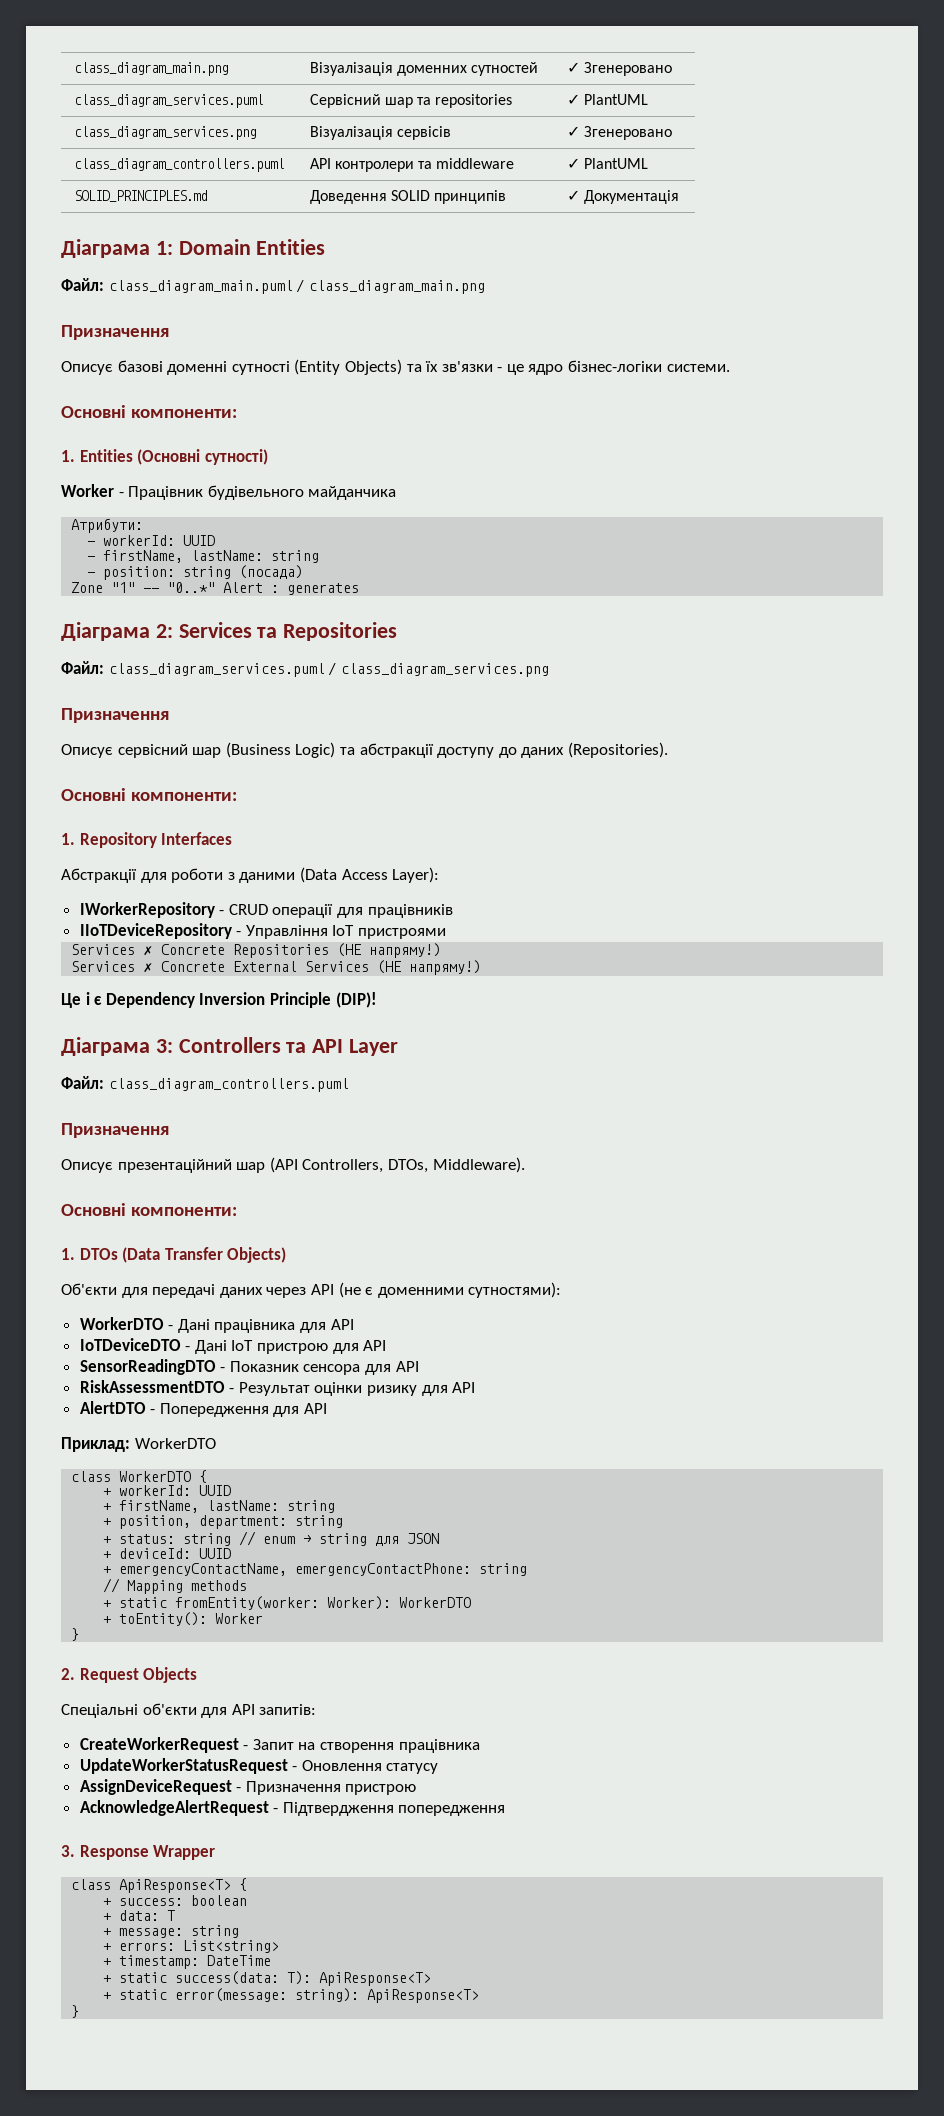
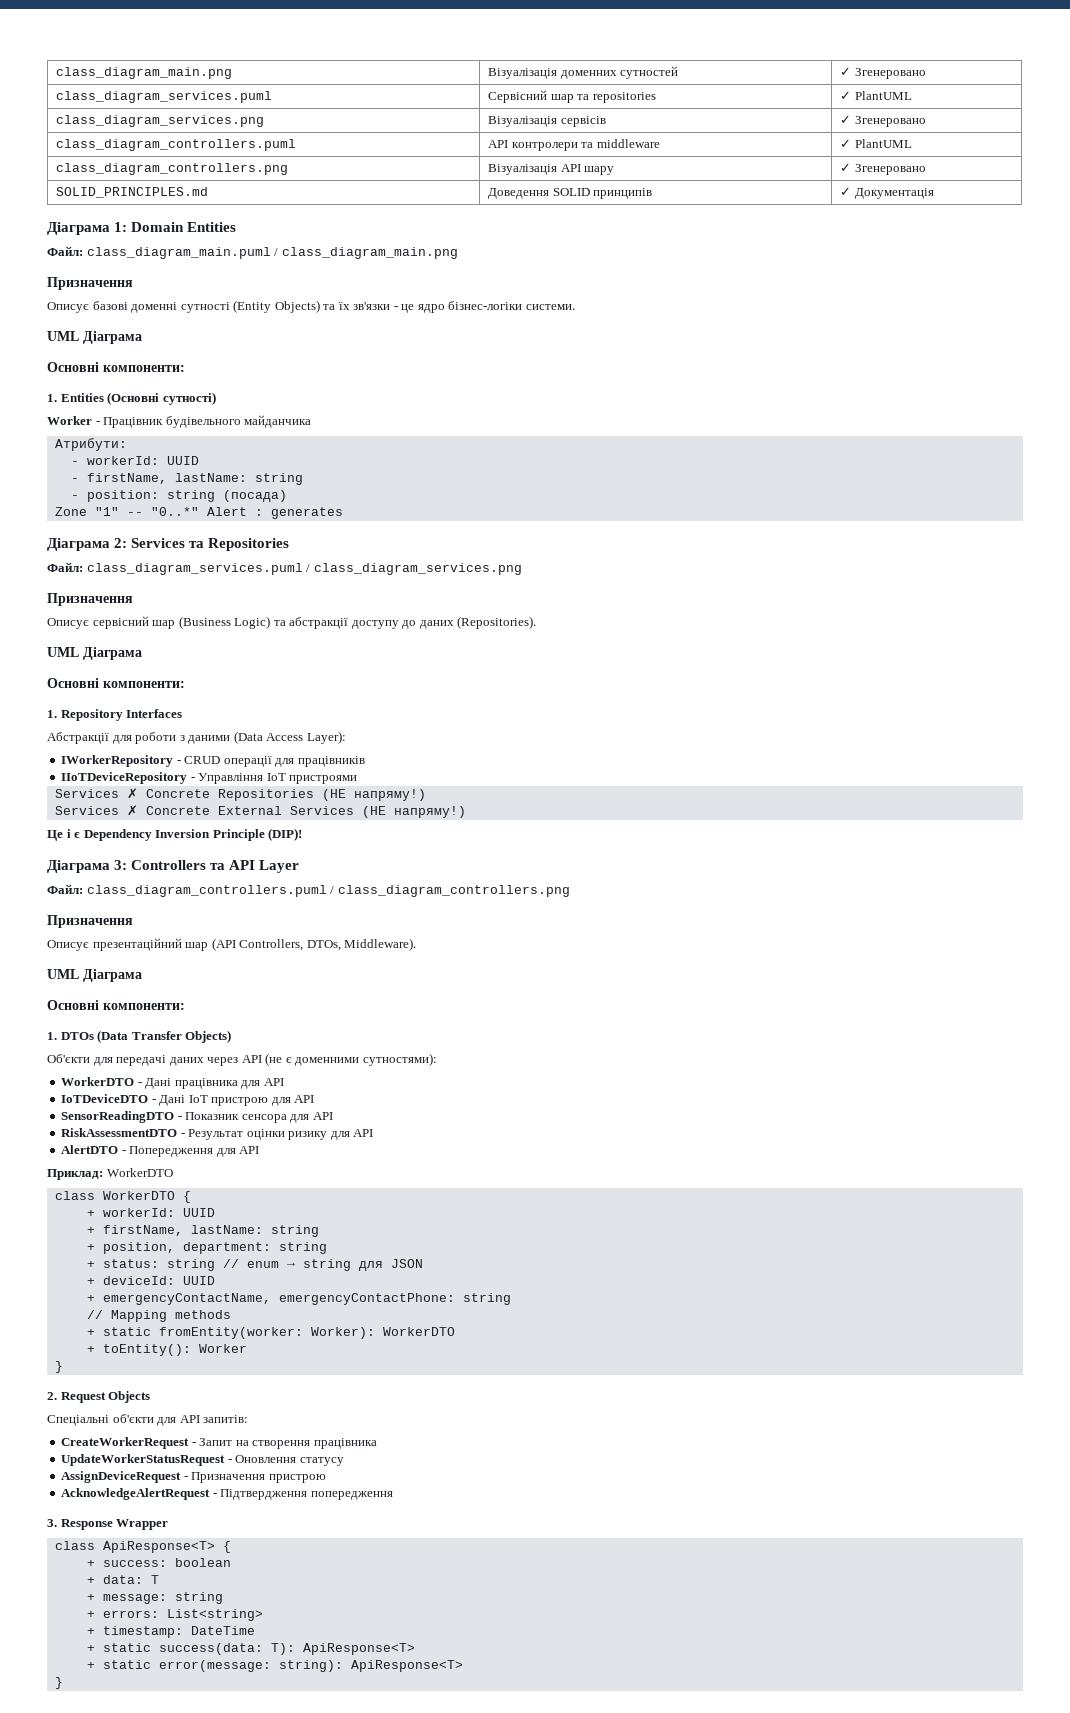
(648, 163) none -> [56,163,289,175] [488,164,615,175] [840,163,926,175] // class_diagram_controllers.png | Візуалізація API шару | ✓ Згенеровано
(730, 368) none -> [47,331,142,344] // UML Діаграма
(668, 750) none -> [47,647,142,660] // UML Діаграма
(349, 1085) none -> [330,885,570,897] / class_diagram_controllers.png
(525, 1165) none -> [47,969,142,982] // UML Діаграма

